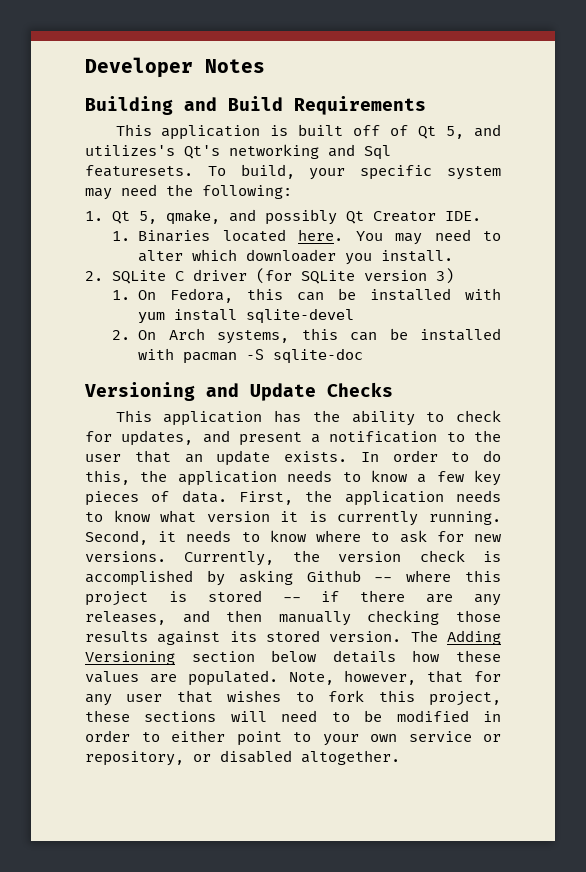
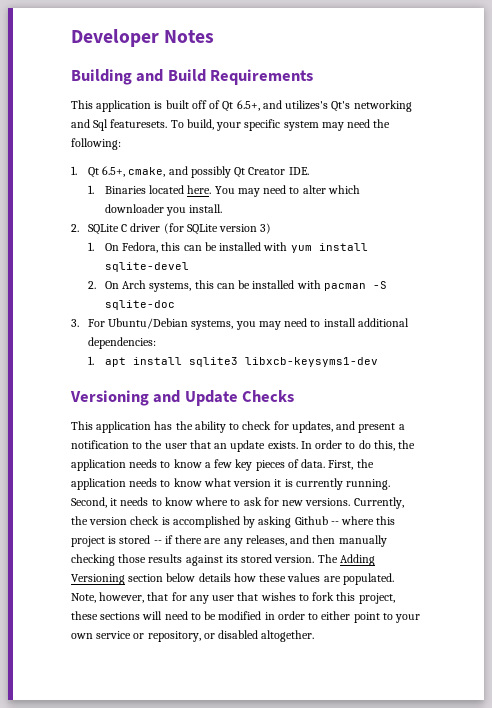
[446,126,465,139] 5, -> [236,100,260,111] 6.5+,
[138,210,220,224] 5, qmake, -> [102,166,166,177] 6.5+, cmake,
(364, 356) none -> [71,318,409,330] [87,337,156,349] [87,356,378,367] // 3. For Ubuntu/Debian systems, you may need to install additional dependencies: // 1. apt install sqlite3 libxcb-keysyms1-dev

